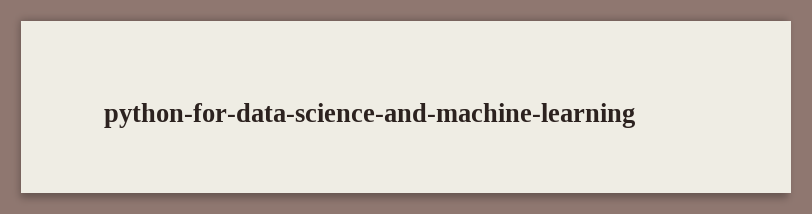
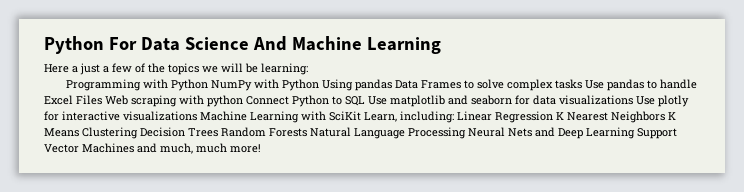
[104,103,635,128] python-for-data-science-and-machine-learning -> [44,36,441,54] [44,63,308,75] [65,79,697,91] [44,95,689,107] [44,111,676,123] [44,127,677,139] [44,143,261,154] Python For Data Science And Machine Learning // Here a just a few of the topics we will be learning: // Programming with Python NumPy with Python Using pandas Data Frames to solve complex tasks Use pandas to handle Excel Files Web scraping with python Connect Python to SQL Use matplotlib and seaborn for data visualizations Use plotly for interactive visualizations Machine Learning with SciKit Learn, including: Linear Regression K Nearest Neighbors K Means Clustering Decision Trees Random Forests Natural Language Processing Neural Nets and Deep Learning Support Vector Machines and much, much more!

